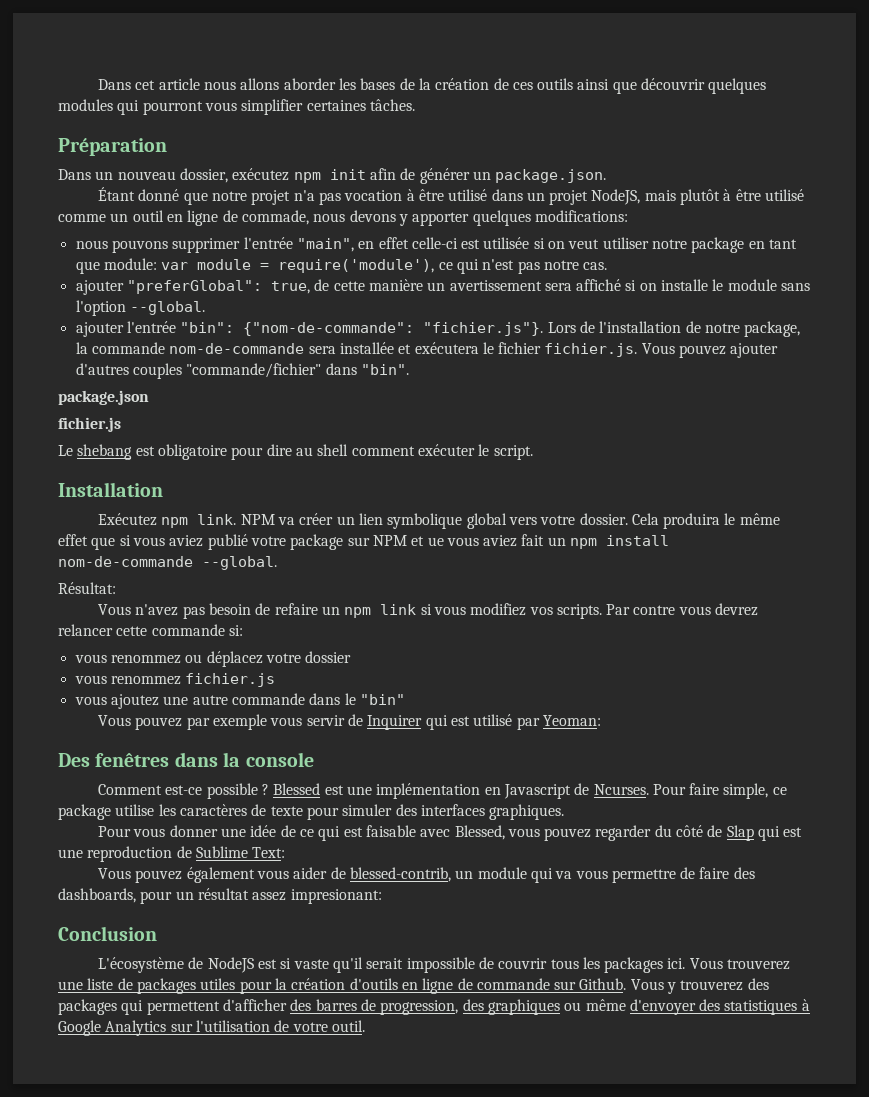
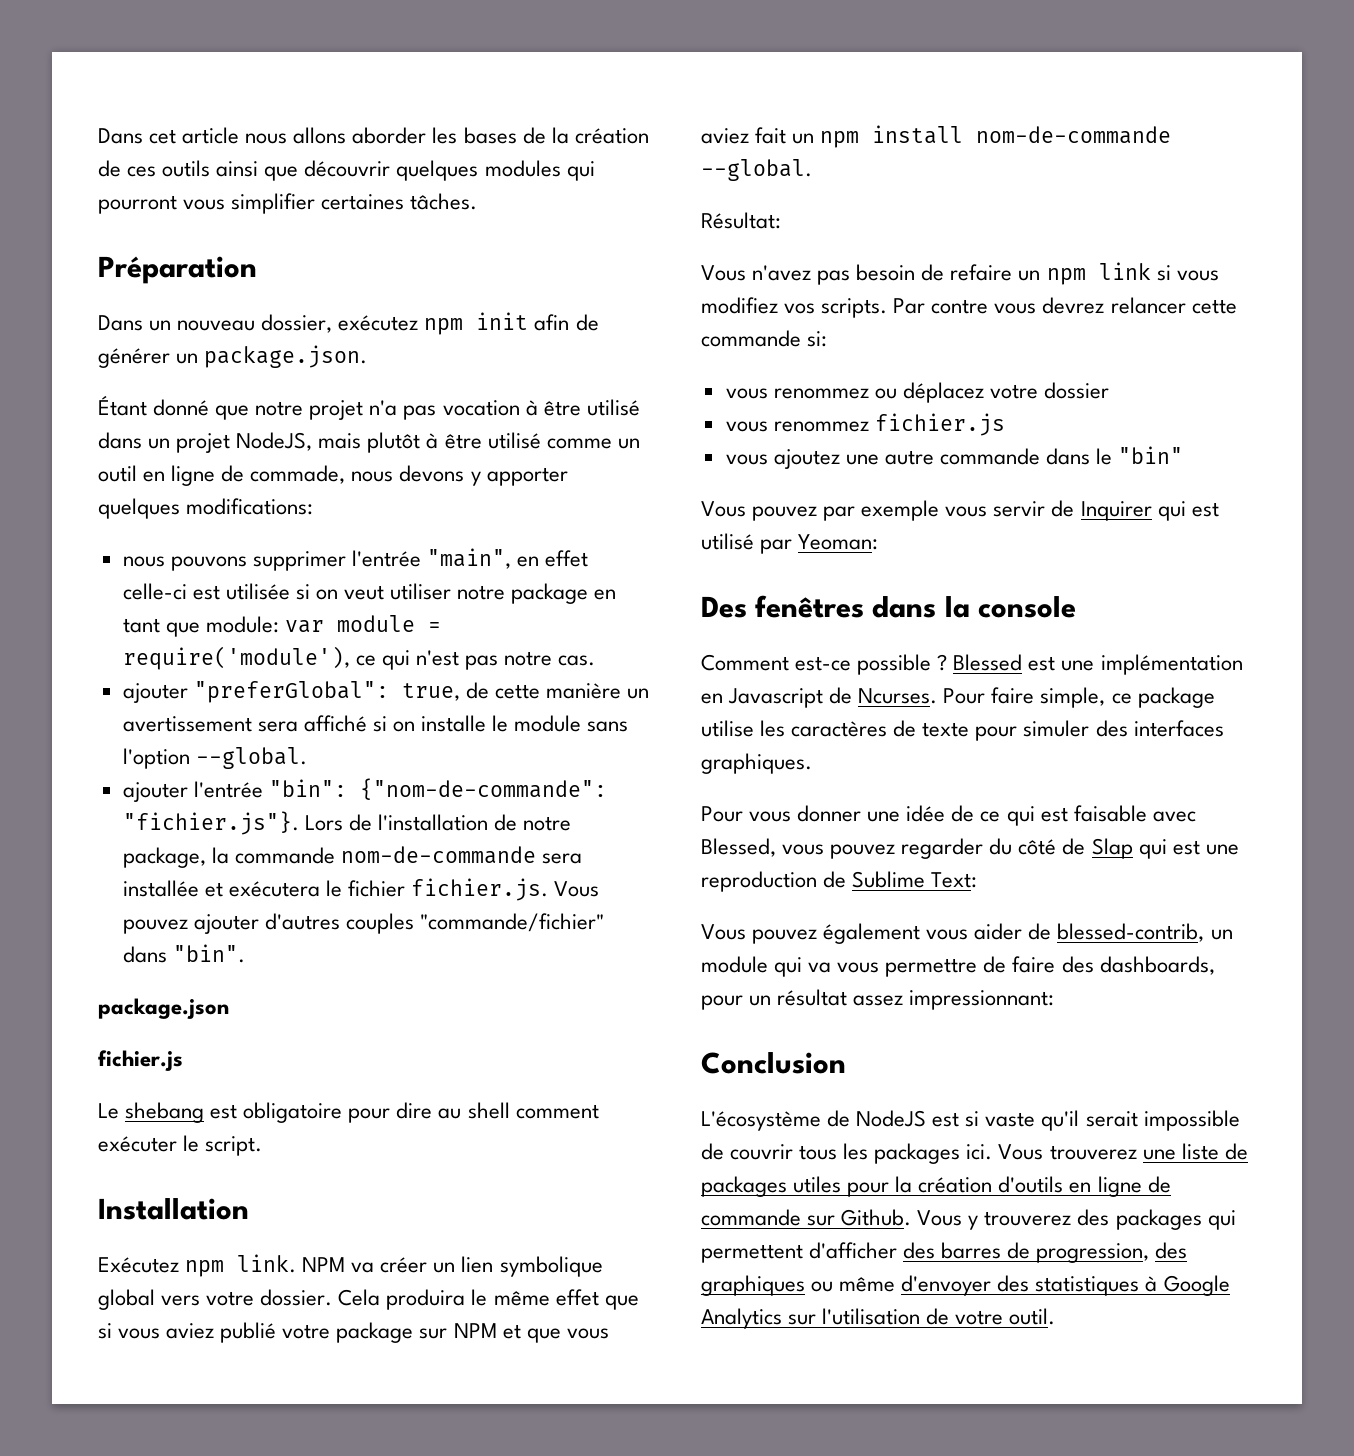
[427,537,444,546] ue -> [526,1328,561,1343] que
[290,889,382,904] impresionant: -> [909,990,1055,1010] impressionnant:

